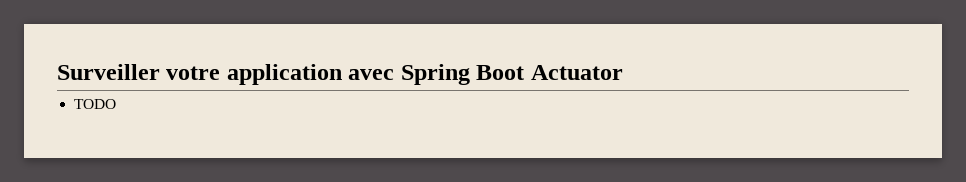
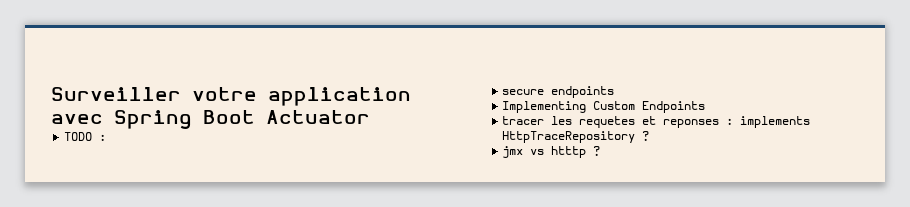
(117, 104) none -> [99,134,107,141] [502,86,615,98] [502,101,706,113] [502,116,811,128] [502,131,650,143] [502,146,601,158] : // secure endpoints // Implementing Custom Endpoints // tracer les requetes et reponses : implements HttpTraceRepository ? // jmx vs htttp ?

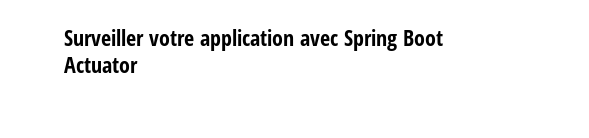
[64,132,107,141] [502,86,615,98] [502,101,706,113] [502,116,811,128] [502,131,650,143] [502,146,601,158] // TODO : // secure endpoints // Implementing Custom Endpoints // tracer les requetes et reponses : implements HttpTraceRepository ? // jmx vs htttp ? -> (138, 65) none

